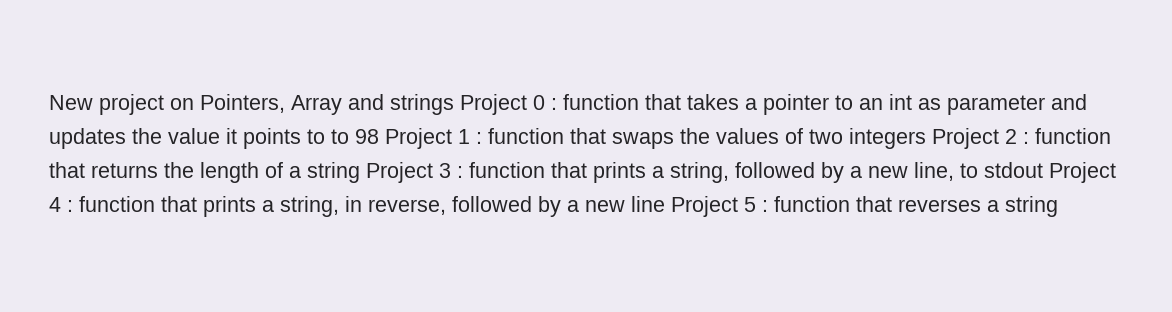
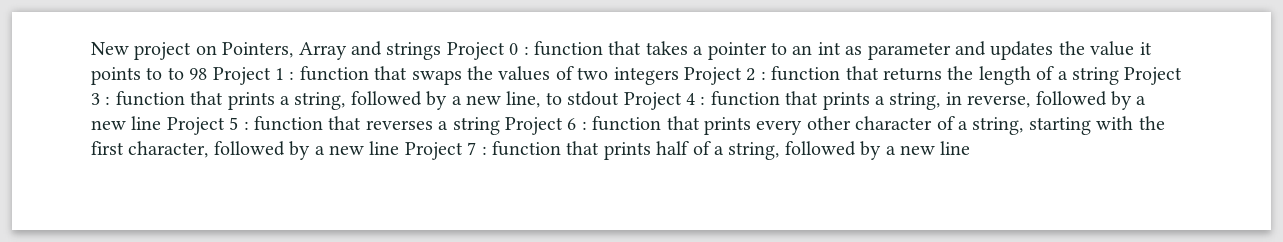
(1058, 206) none -> [504,116,1165,135] [91,141,971,160] Project 6 : function that prints every other character of a string, starting with the first character, followed by a new line Project 7 : function that prints half of a string, followed by a new line

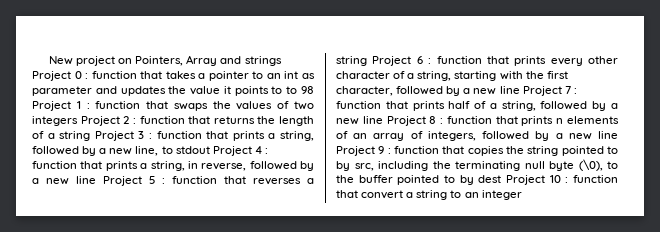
(971, 148) none -> [386,116,619,126] [336,131,618,141] [336,146,618,156] [336,159,618,171] [336,175,618,185] [336,190,522,200] Project 8 : function that prints n elements of an array of integers, followed by a new line Project 9 : function that copies the string pointed to by src, including the terminating null byte (\0), to the buffer pointed to by dest Project 10 : function that convert a string to an integer

